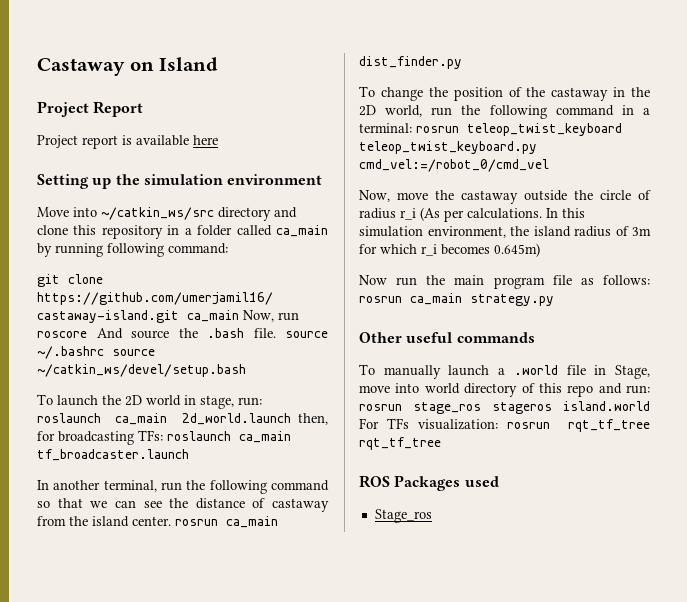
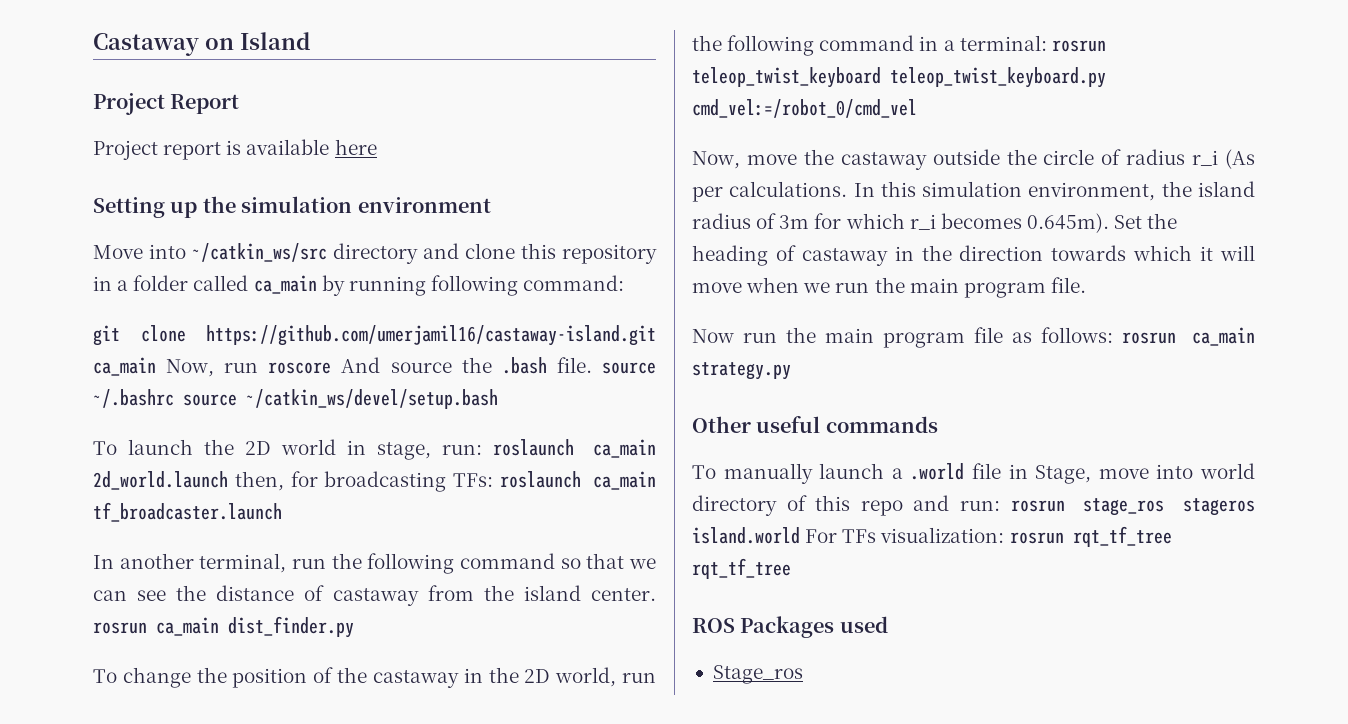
[494,243,540,257] 0.645m) -> [1026,213,1178,233] [692,245,1255,266] [692,277,1086,298] 0.645m). Set the heading of castaway in the direction towards which it will move when we run the main program file.

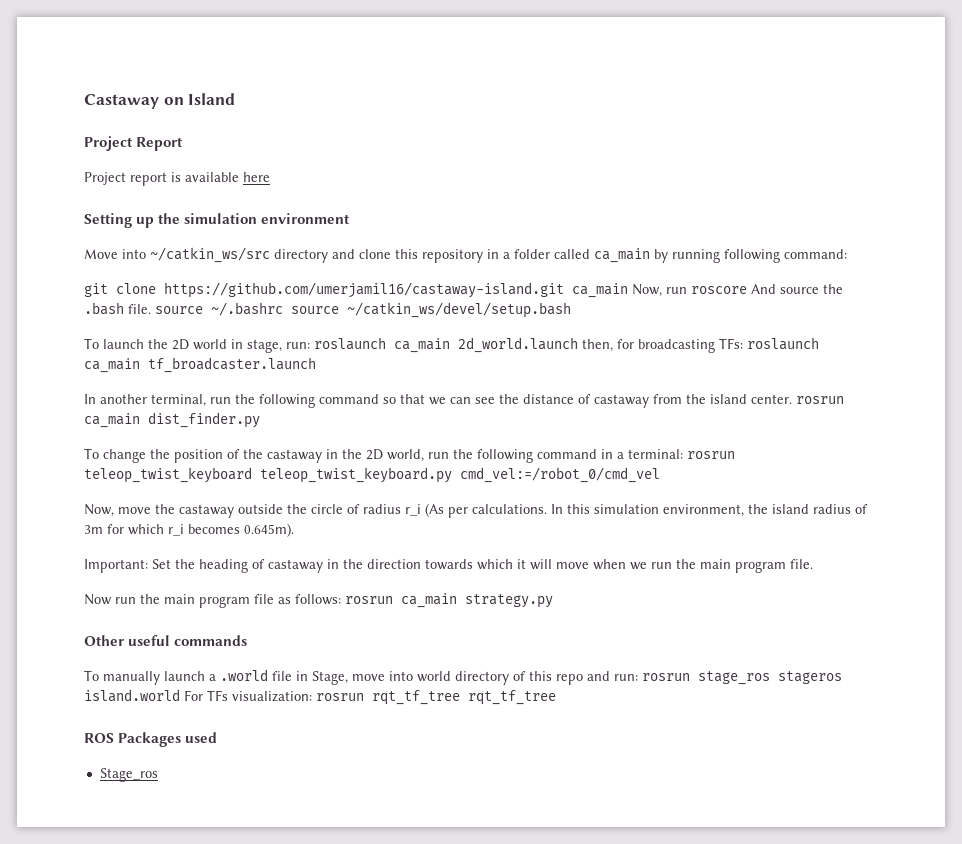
(1109, 223) none -> [84,559,148,573] // Important:

